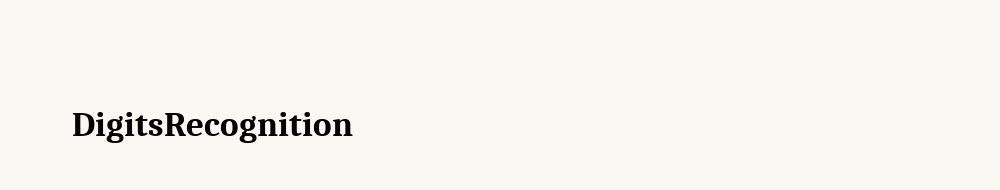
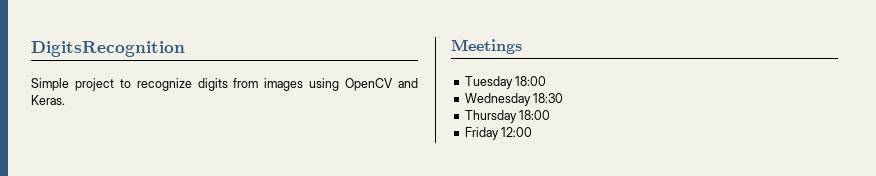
(353, 127) none -> [31,78,419,91] [31,95,65,105] [451,39,522,54] [464,76,547,89] [464,93,564,106] [464,110,551,123] [464,127,533,140] // Simple project to recognize digits from images using OpenCV and Keras. // Meetings // Tuesday 18:00 // Wednesday 18:30 // Thursday 18:00 // Friday 12:00

